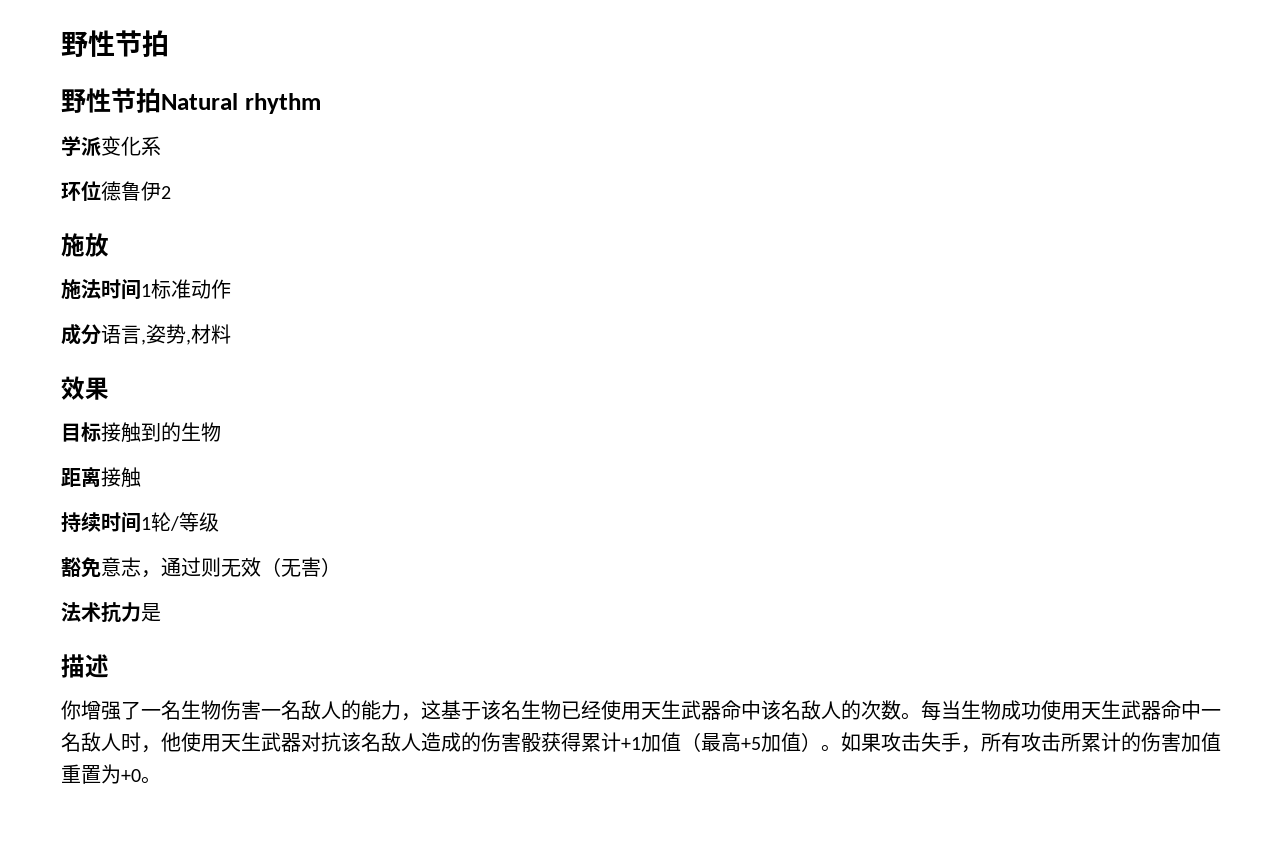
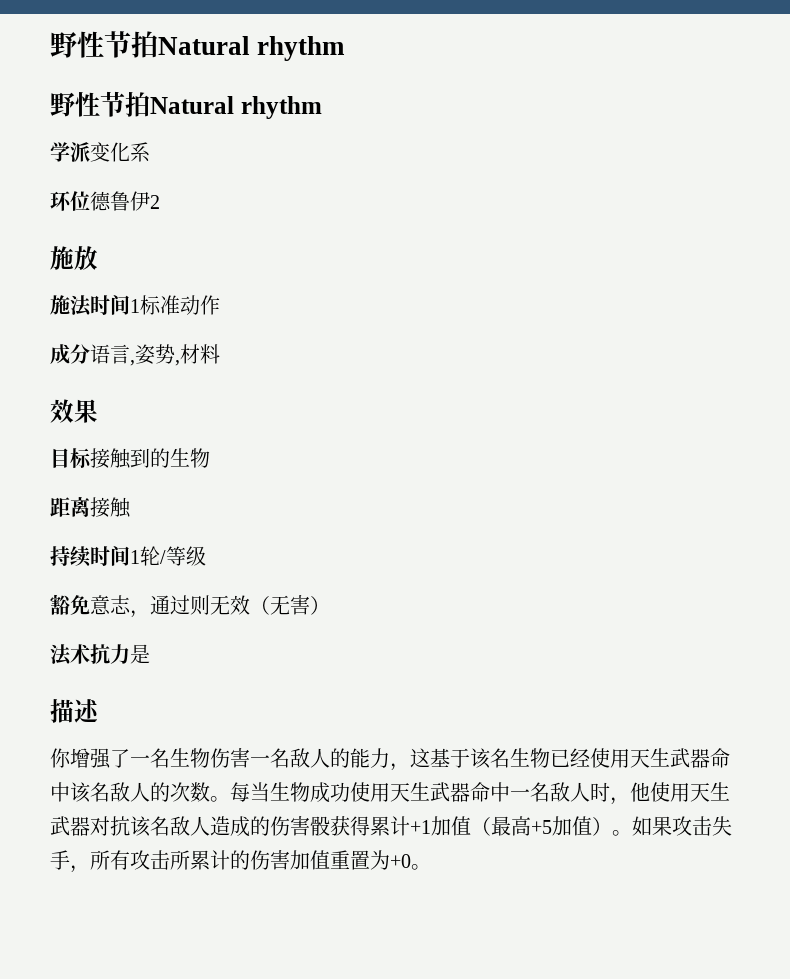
[61,30,169,58] 野性节拍 -> [50,31,346,61] 野性节拍Natural rhythm

